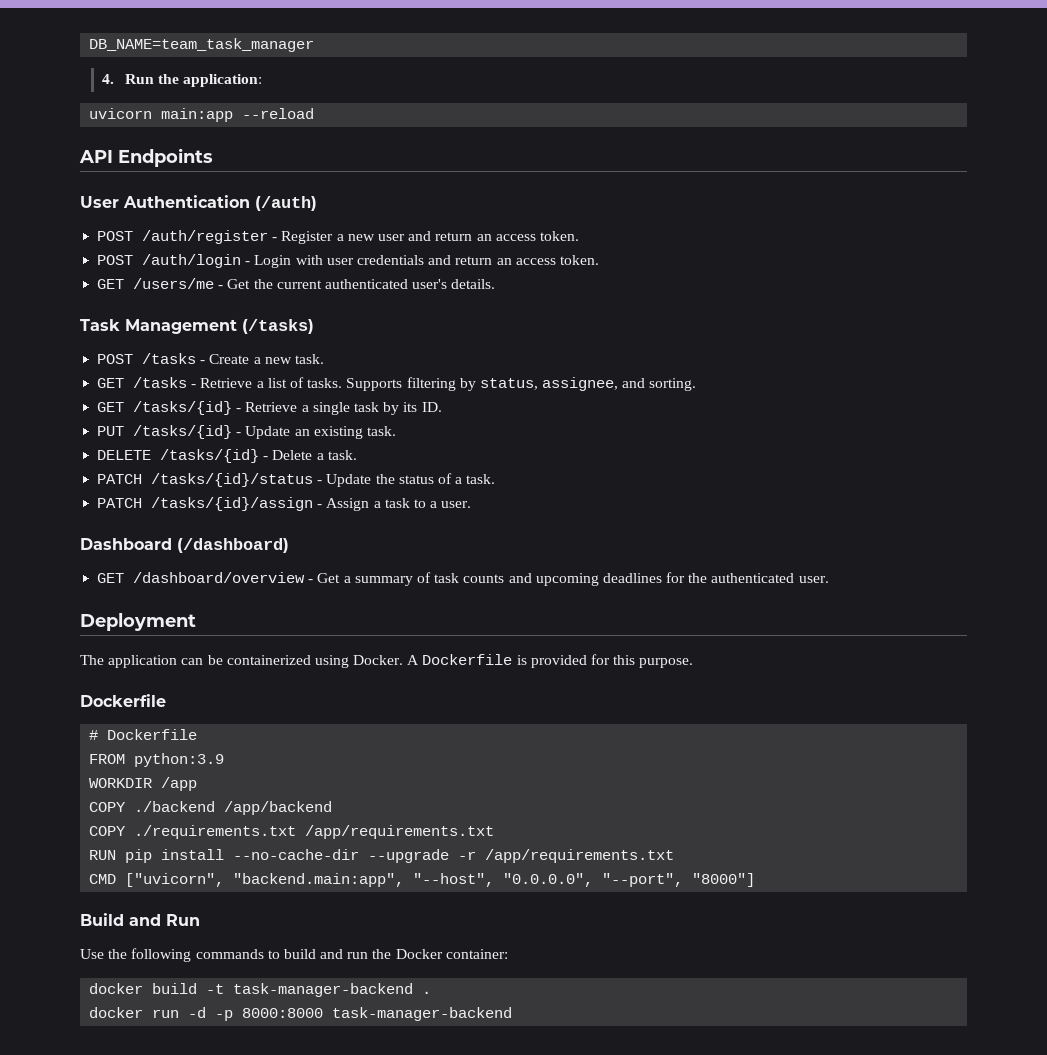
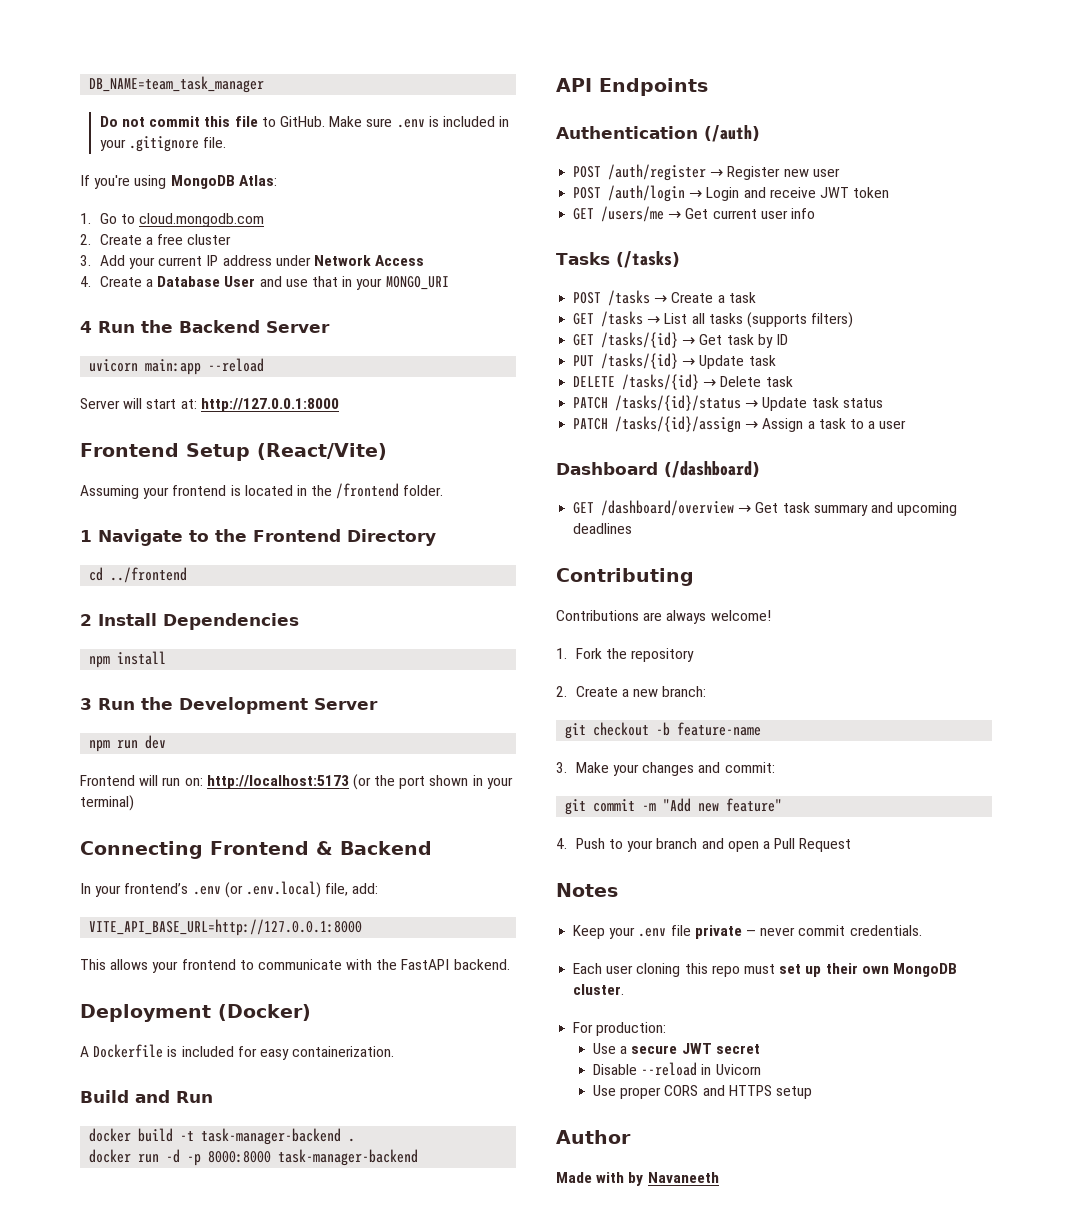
[102,74,263,87] [89,108,315,122] [79,148,213,167] [80,195,317,211] [97,230,579,244] [97,254,599,268] [97,278,496,289] [80,319,314,334] [97,353,324,364] [97,377,697,391] [97,401,442,415] [97,425,396,439] [97,449,357,463] [97,473,496,487] [97,497,472,511] [80,538,289,553] [97,572,829,586] [80,613,196,631] [80,654,694,668] [80,694,166,707] [89,729,198,740] [89,753,225,767] [89,777,198,791] [89,801,333,815] [89,825,495,839] [89,849,675,863] [89,873,756,887] [80,913,200,926] [80,948,508,962] 4. Run the application: // uvicorn main:app --reload // API Endpoints // User Authentication (/auth) // POST /auth/register - Register a new user and return an access token. // POST /auth/login - Login with user credentials and return an access token. // GET /users/me - Get the current authenticated user's details. // Task Management (/tasks) // POST /tasks - Create a new task. // GET /tasks - Retrieve a list of tasks. Supports filtering by status, assignee, and sorting. // GET /tasks/{id} - Retrieve a single task by its ID. // PUT /tasks/{id} - Update an existing task. // DELETE /tasks/{id} - Delete a task. // PATCH /tasks/{id}/status - Update the status of a task. // PATCH /tasks/{id}/assign - Assign a task to a user. // Dashboard (/dashboard) // GET /dashboard/overview - Get a summary of task counts and upcoming deadlines for the authenticated user. // Deployment // The application can be containerized using Docker. A Dockerfile is provided for this purpose. // Dockerfile // # Dockerfile // FROM python:3.9 // WORKDIR /app // COPY ./backend /app/backend // COPY ./requirements.txt /app/requirements.txt // RUN pip install --no-cache-dir --upgrade -r /app/requirements.txt // CMD ["uvicorn", "backend.main:app", "--host", "0.0.0.0", "--port", "8000"] // Build and Run // Use the following commands to build and run the Docker container: -> [99,116,510,128] [99,136,227,152] [80,175,277,189] [80,213,265,227] [80,234,232,245] [80,255,425,269] [80,276,449,290] [80,320,330,333] [89,358,265,375] [80,398,339,412] [80,443,387,461] [80,483,444,499] [80,529,436,546] [89,567,188,583] [80,613,299,630] [89,651,167,668] [80,697,378,714] [89,735,167,752] [80,774,513,790] [80,795,134,811] [80,841,432,859] [80,881,379,898] [89,919,363,936] [80,959,510,973] [80,1004,311,1022] [80,1044,395,1060] [80,1090,213,1103] Do not commit this file to GitHub. Make sure .env is included in your .gitignore file. // If you're using MongoDB Atlas: // 1. Go to cloud.mongodb.com // 2. Create a free cluster // 3. Add your current IP address under Network Access // 4. Create a Database User and use that in your MONGO_URI // 4 Run the Backend Server // uvicorn main:app --reload // Server will start at: http://127.0.0.1:8000 // Frontend Setup (React/Vite) // Assuming your frontend is located in the /frontend folder. // 1 Navigate to the Frontend Directory // cd ../frontend // 2 Install Dependencies // npm install // 3 Run the Development Server // npm run dev // Frontend will run on: http://localhost:5173 (or the port shown in your terminal) // Connecting Frontend & Backend // In your frontend’s .env (or .env.local) file, add: // VITE_API_BASE_URL=http://127.0.0.1:8000 // This allows your frontend to communicate with the FastAPI backend. // Deployment (Docker) // A Dockerfile is included for easy containerization. // Build and Run
(513, 1014) none -> [556,78,708,96] [556,125,760,142] [573,164,840,181] [573,185,890,202] [573,206,815,222] [556,251,680,268] [573,290,756,306] [573,311,854,328] [573,332,788,348] [573,353,776,369] [573,374,793,390] [573,395,883,411] [573,416,907,433] [556,461,760,478] [573,500,958,516] [573,523,633,534] [556,568,694,586] [556,610,771,624] [556,648,695,662] [556,686,707,697] [565,722,762,739] [556,762,775,776] [565,798,783,815] [556,838,852,852] [556,883,618,897] [573,925,922,939] [573,963,957,977] [573,984,625,995] [573,1022,667,1036] [592,1043,760,1054] [592,1062,761,1076] [592,1085,812,1099] [556,1130,631,1144] [556,1172,719,1186] // API Endpoints // Authentication (/auth) // POST /auth/register → Register new user // POST /auth/login → Login and receive JWT token // GET /users/me → Get current user info // Tasks (/tasks) // POST /tasks → Create a task // GET /tasks → List all tasks (supports filters) // GET /tasks/{id} → Get task by ID // PUT /tasks/{id} → Update task // DELETE /tasks/{id} → Delete task // PATCH /tasks/{id}/status → Update task status // PATCH /tasks/{id}/assign → Assign a task to a user // Dashboard (/dashboard) // GET /dashboard/overview → Get task summary and upcoming deadlines // Contributing // Contributions are always welcome! // 1. Fork the repository // 2. Create a new branch: // git checkout -b feature-name // 3. Make your changes and commit: // git commit -m "Add new feature" // 4. Push to your branch and open a Pull Request // Notes // Keep your .env file private — never commit credentials. // Each user cloning this repo must set up their own MongoDB cluster. // For production: // Use a secure JWT secret // Disable --reload in Uvicorn // Use proper CORS and HTTPS setup // Author // Made with by Navaneeth

